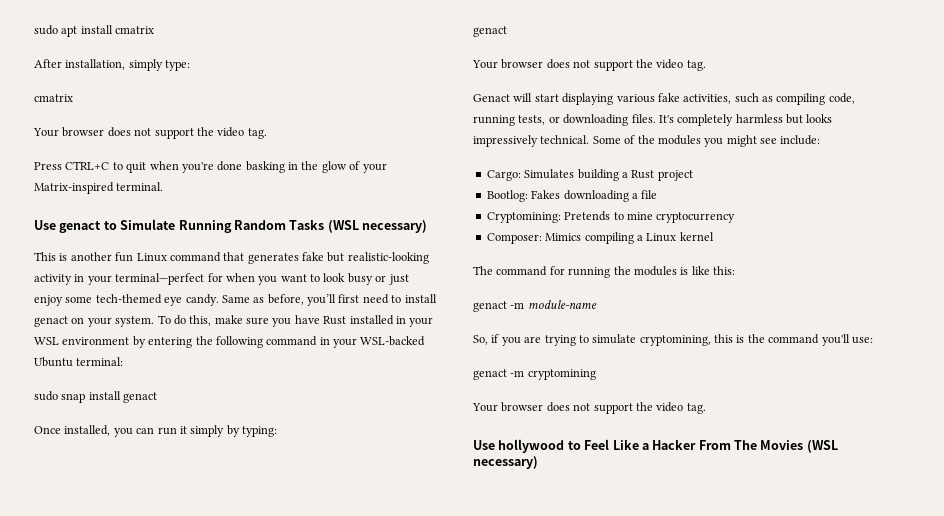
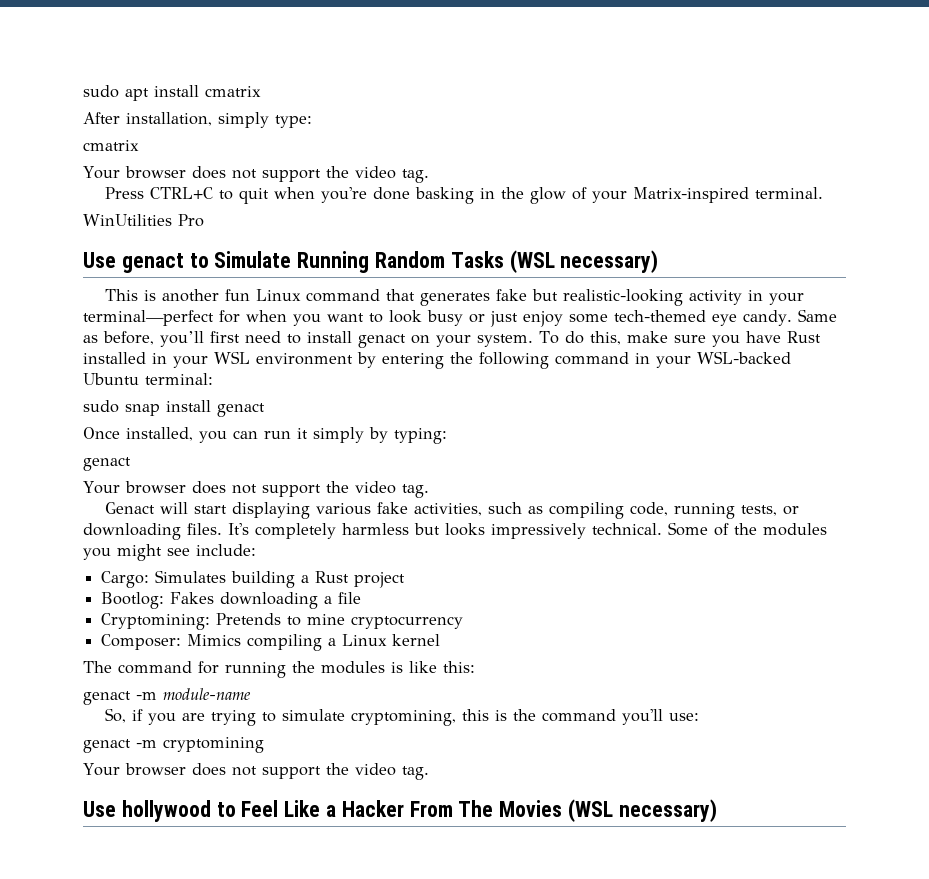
(164, 186) none -> [83,214,204,227] // WinUtilities Pro

